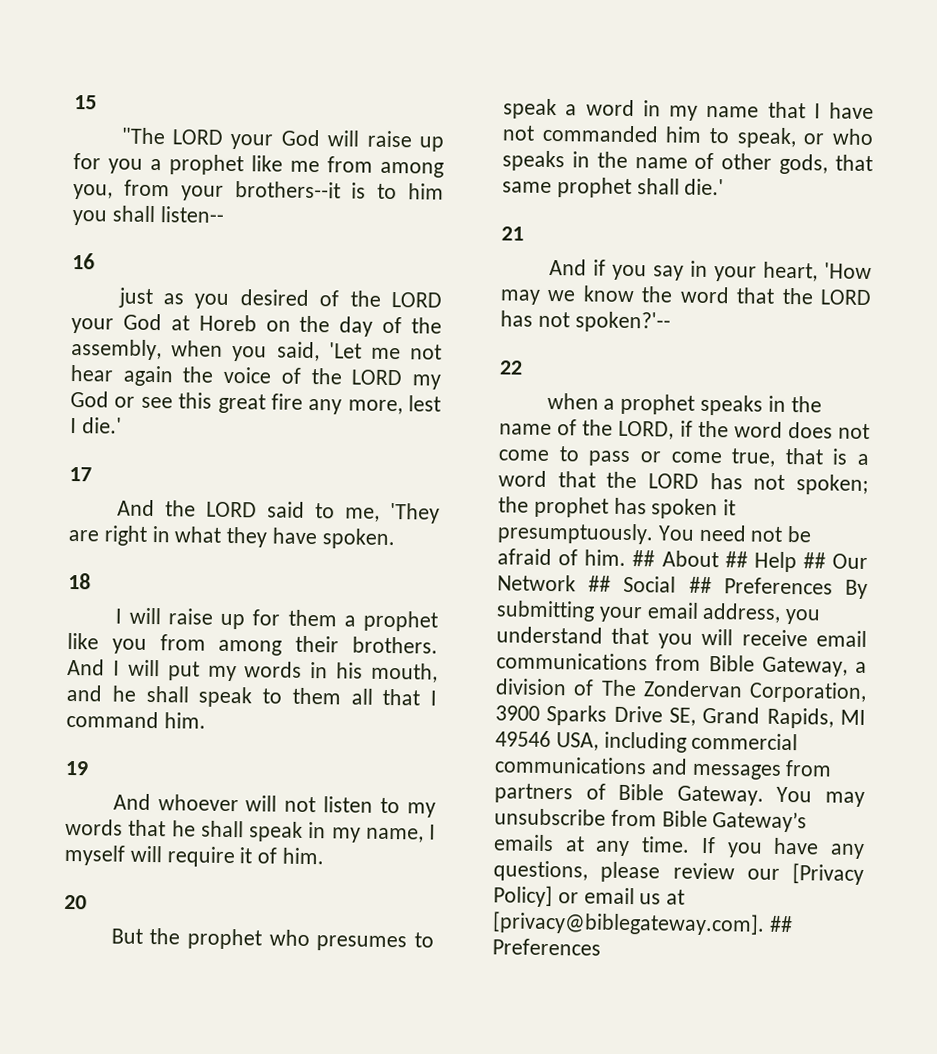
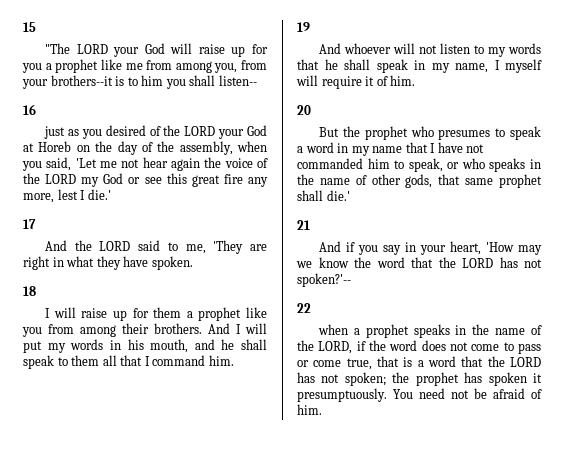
[632,550,868,573] [497,574,868,600] [496,600,821,625] [496,626,867,649] [496,652,867,677] [495,678,867,704] [495,704,866,729] [495,730,799,753] [494,756,833,780] [494,783,865,807] [494,808,808,833] [493,834,865,859] [493,860,864,885] [493,885,686,908] [492,911,793,936] [492,938,601,956] ## About ## Help ## Our Network ## Social ## Preferences By submitting your email address, you understand that you will receive email communications from Bible Gateway, a division of The Zondervan Corporation, 3900 Sparks Drive SE, Grand Rapids, MI 49546 USA, including commercial communications and messages from partners of Bible Gateway. You may unsubscribe from Bible Gateway’s emails at any time. If you have any questions, please review our [Privacy Policy] or email us at [privacy@biblegateway.com]. ## Preferences -> (322, 409) none

